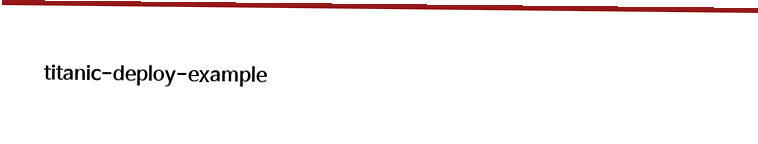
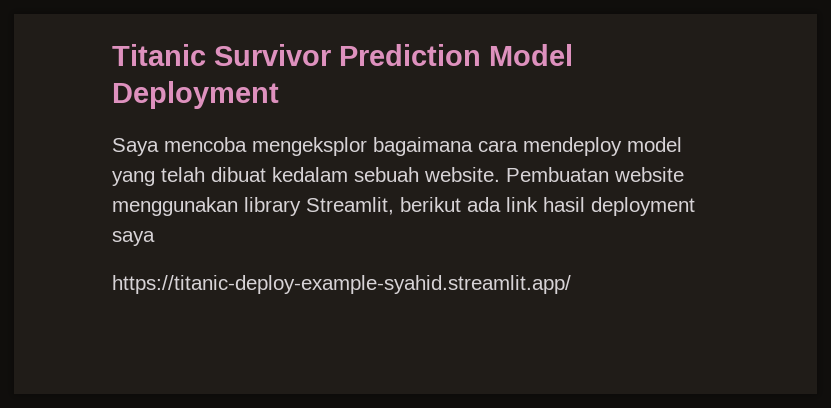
[43,63,268,88] titanic-deploy-example -> [112,44,573,66] [112,81,279,109] [112,137,682,156] [112,167,684,186] [112,197,695,216] [112,231,155,246] [112,275,571,294] Titanic Survivor Prediction Model Deployment // Saya mencoba mengeksplor bagaimana cara mendeploy model yang telah dibuat kedalam sebuah website. Pembuatan website menggunakan library Streamlit, berikut ada link hasil deployment saya // https://titanic-deploy-example-syahid.streamlit.app/

